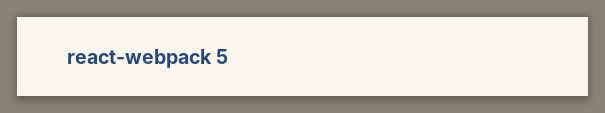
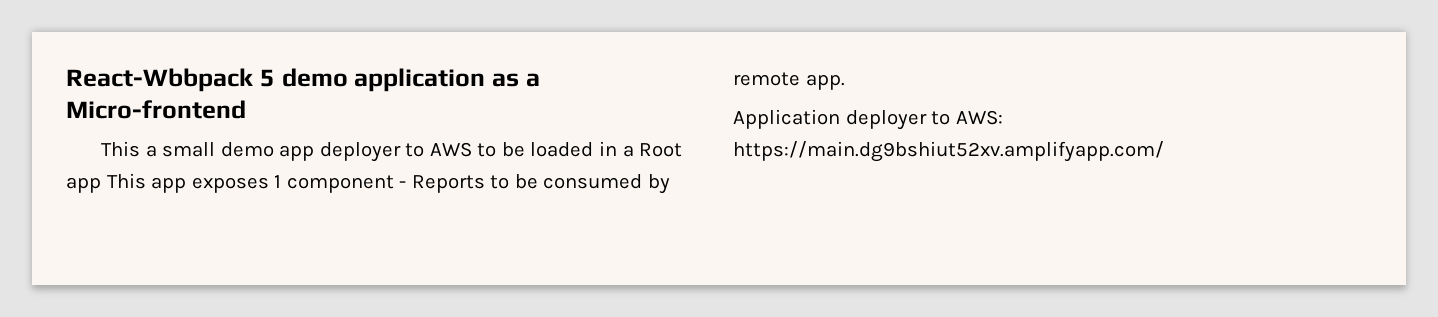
[67,49,229,68] react-webpack 5 -> [66,68,540,92] [66,100,246,119] [101,141,683,162] [66,173,670,194] [733,72,845,90] [733,109,1003,130] [733,141,1164,162] React-Wbbpack 5 demo application as a Micro-frontend // This a small demo app deployer to AWS to be loaded in a Root app This app exposes 1 component - Reports to be consumed by remote app. // Application deployer to AWS: https://main.dg9bshiut52xv.amplifyapp.com/

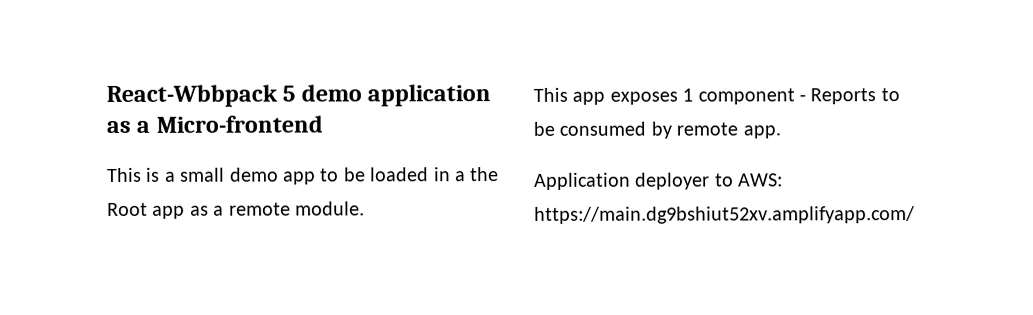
(141, 149) none -> [146,167,161,182] is
[319,142,472,162] deployer to AWS -> (316, 178) none
(634, 151) none -> [470,167,500,182] the
(101, 185) none -> [189,201,365,216] as a remote module. //

